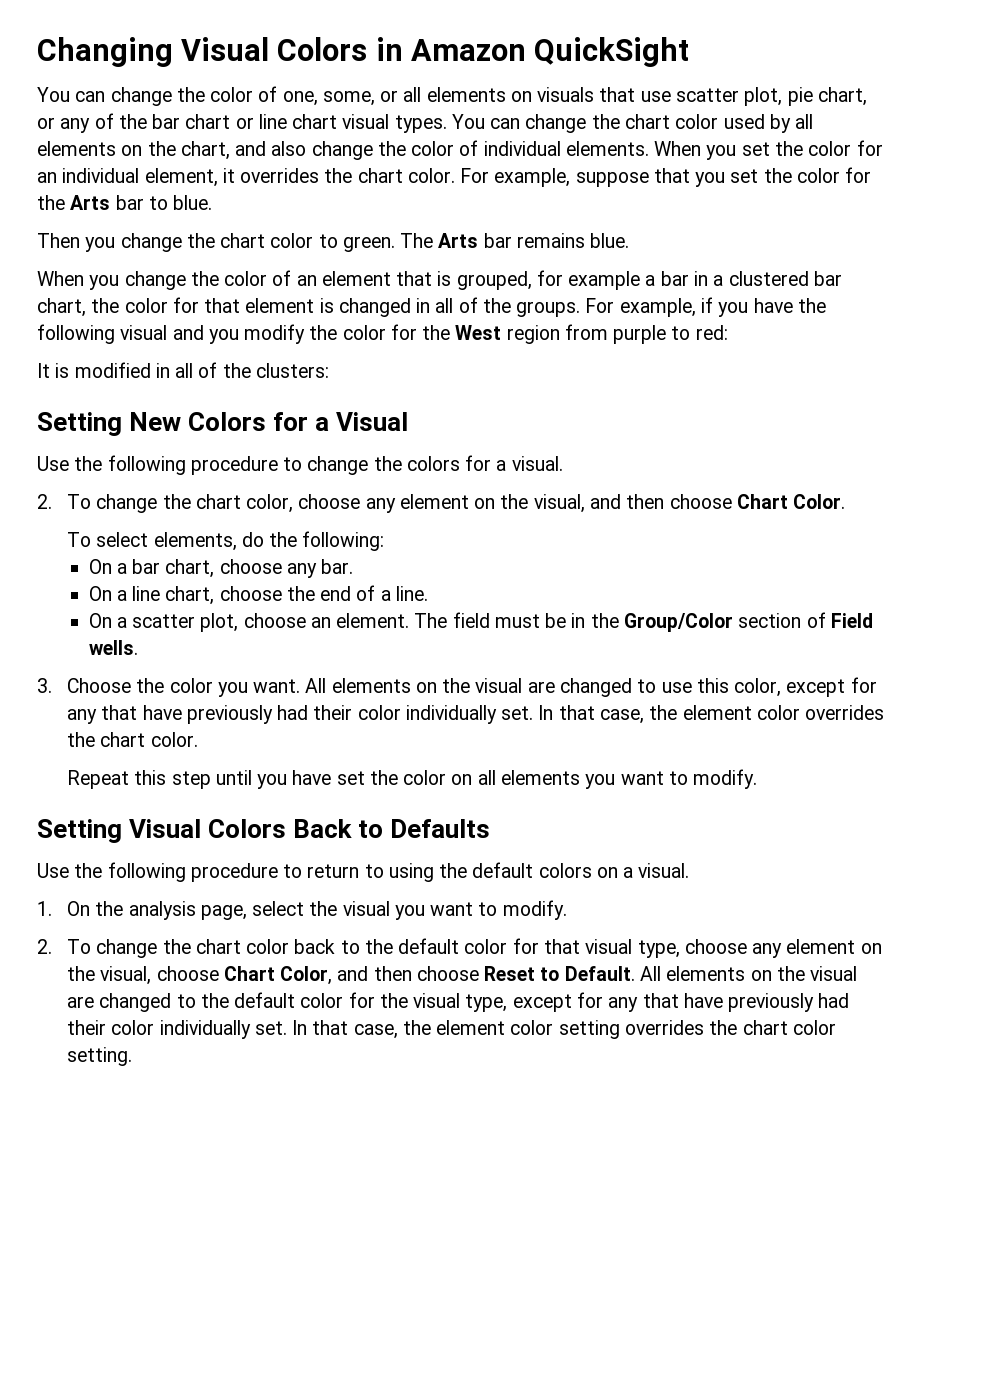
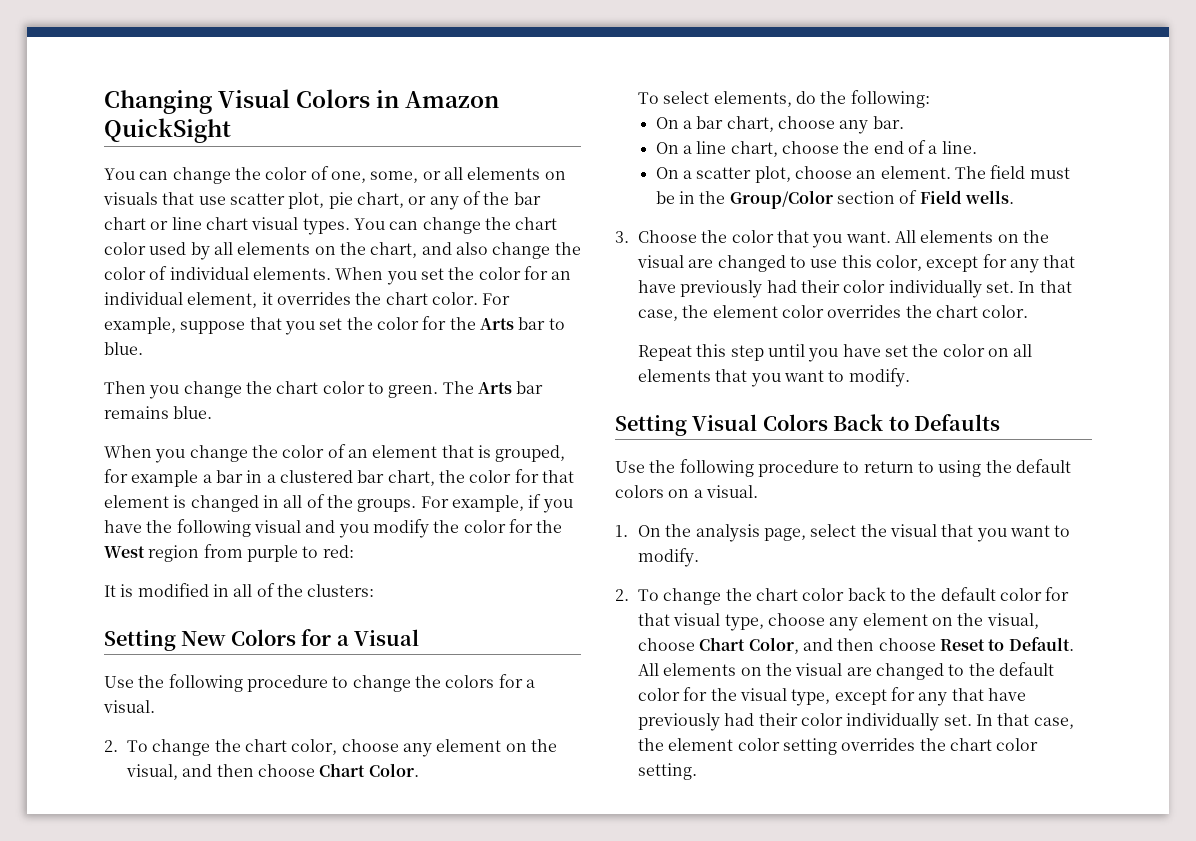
(213, 685) none -> [777,230,810,243] that
(580, 777) none -> [715,369,748,382] that
(390, 908) none -> [941,524,974,537] that

